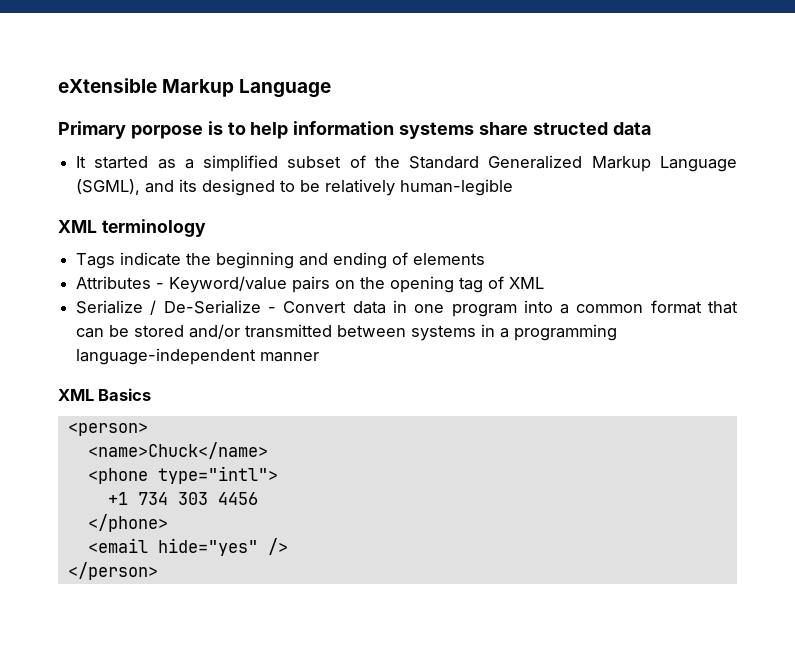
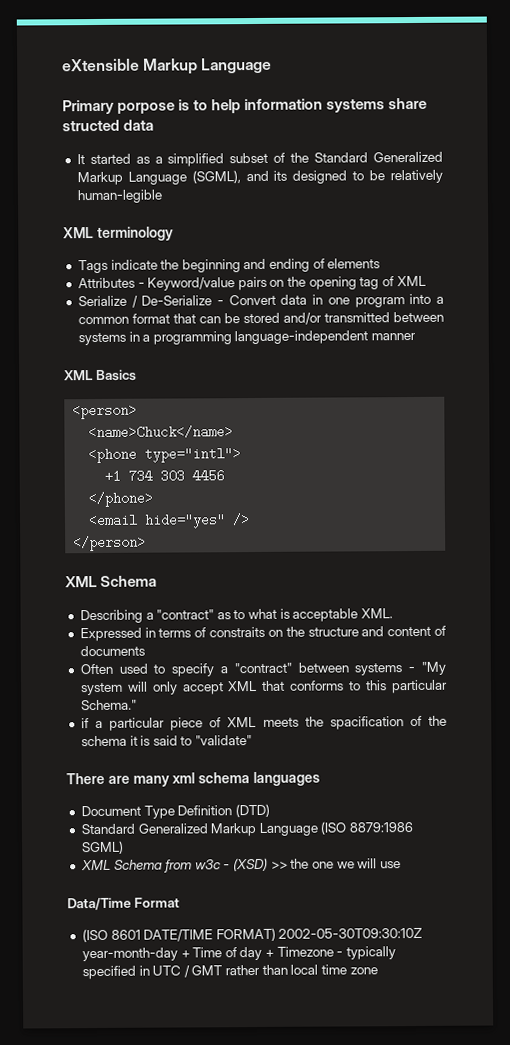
(158, 571) none -> [65,575,158,588] [79,608,394,624] [79,625,446,642] [79,645,145,657] [79,661,446,677] [80,679,449,696] [80,699,137,711] [80,715,448,731] [80,735,253,747] [66,771,320,787] [80,803,270,819] [80,821,414,837] [80,840,124,855] [80,857,401,873] [67,897,180,911] [81,927,423,943] [81,946,397,962] [81,964,378,980] // XML Schema // Describing a "contract" as to what is acceptable XML. // Expressed in terms of constraits on the structure and content of documents // Often used to specify a "contract" between systems - "My system will only accept XML that conforms to this particular Schema." // if a particular piece of XML meets the spacification of the schema it is said to "validate" // There are many xml schema languages // Document Type Definition (DTD) // Standard Generalized Markup Language (ISO 8879:1986 SGML) // XML Schema from w3c - (XSD) >> the one we will use // Data/Time Format // (ISO 8601 DATE/TIME FORMAT) 2002-05-30T09:30:10Z year-month-day + Time of day + Timezone - typically specified in UTC / GMT rather than local time zone

